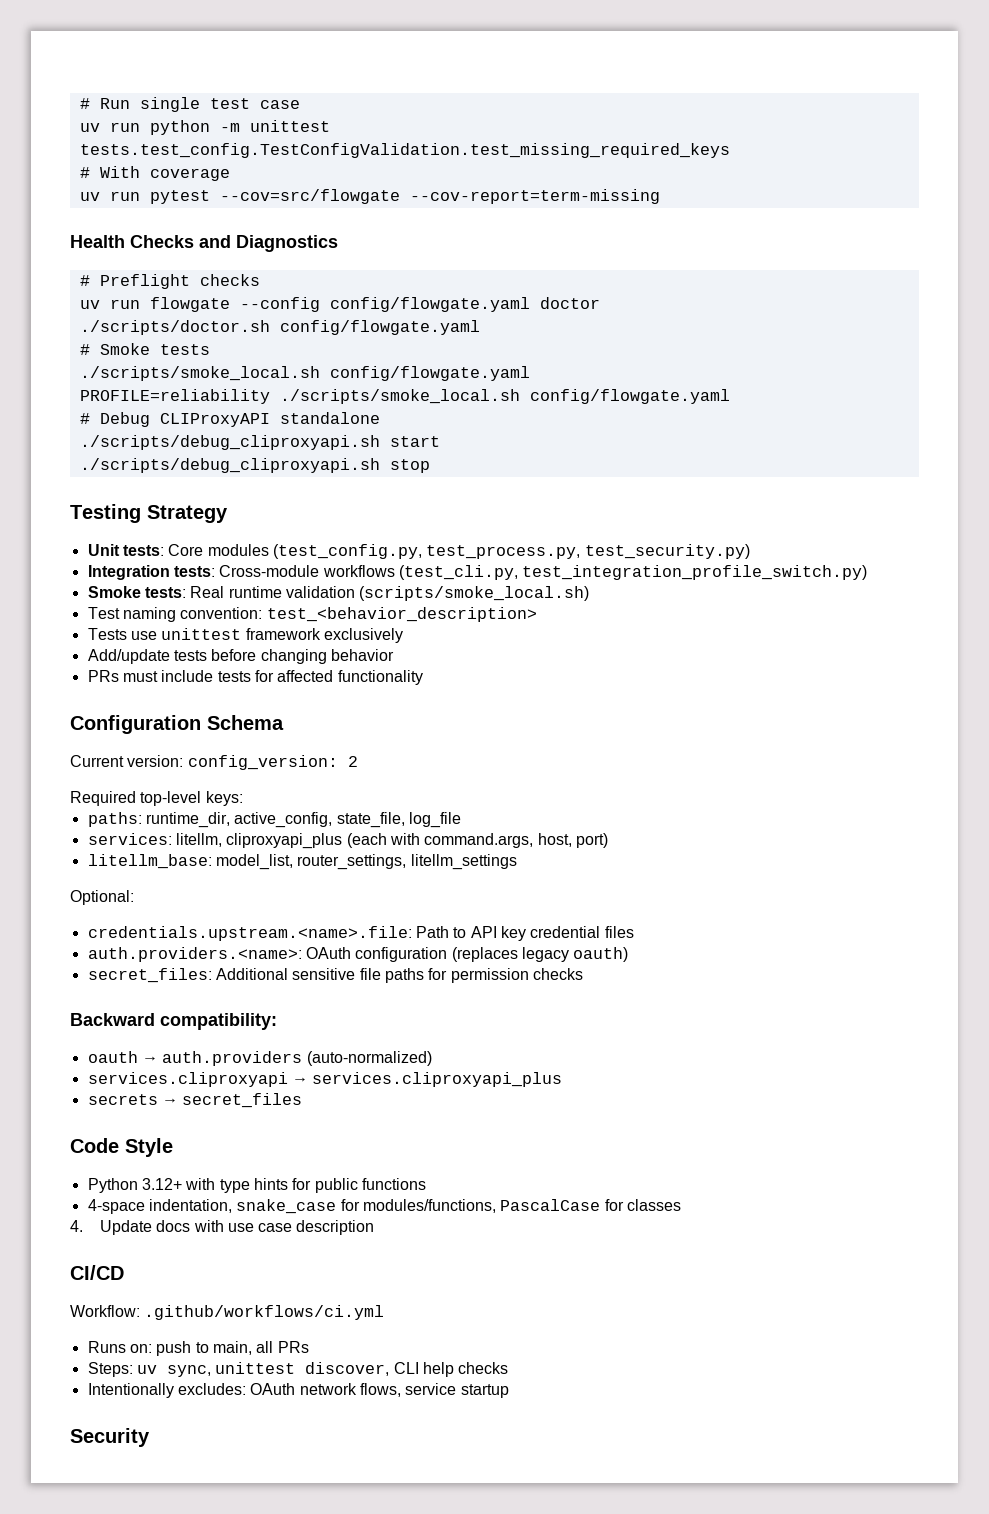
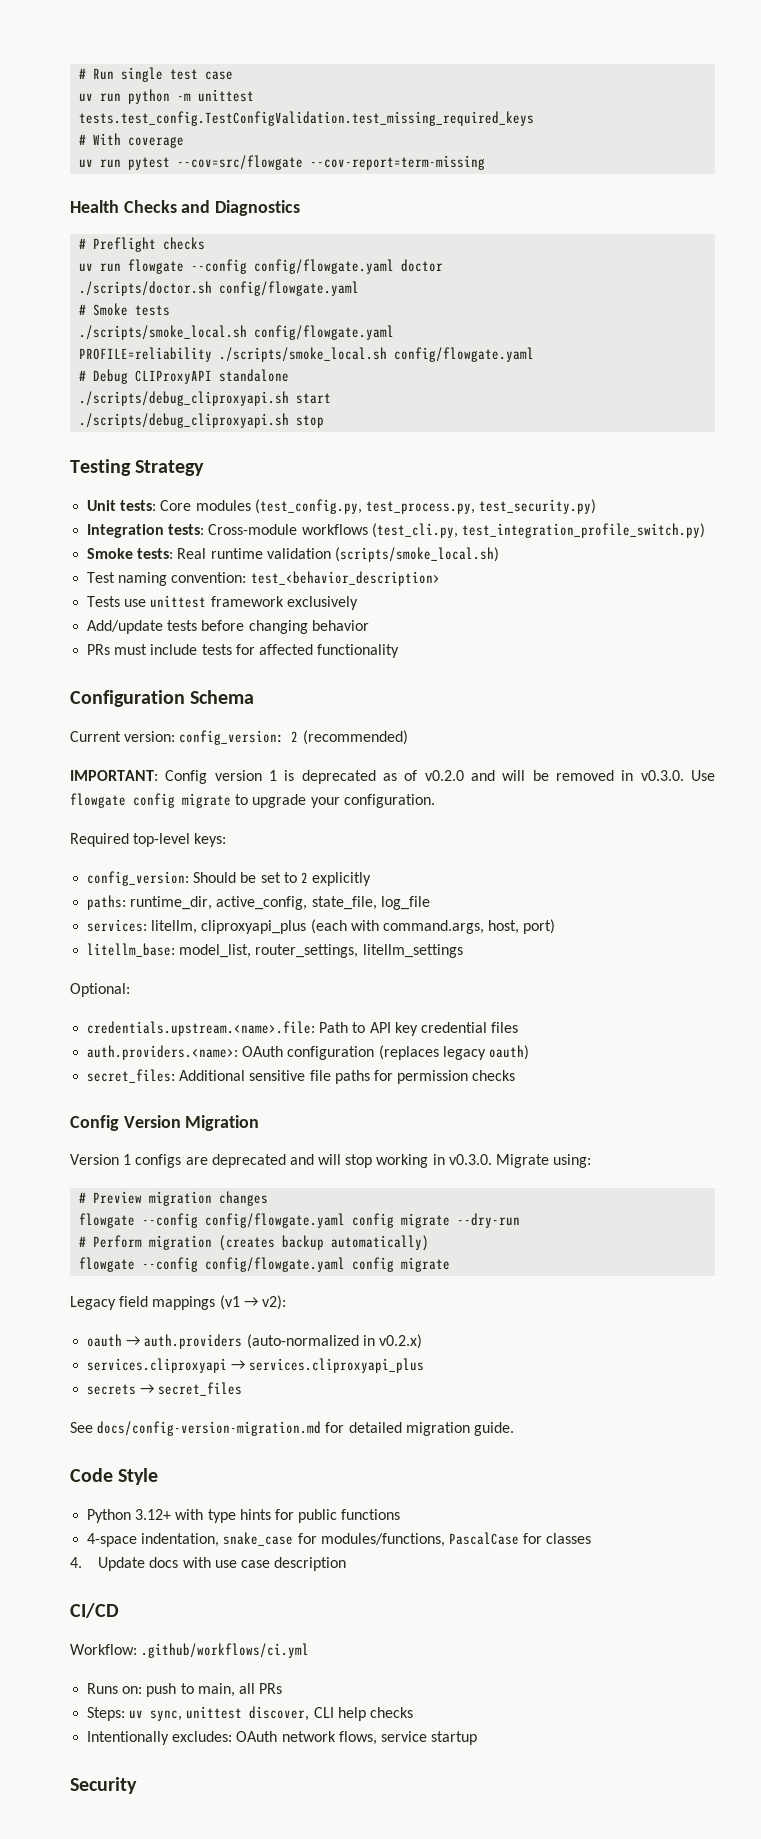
[70,791,243,806] // Required top-level keys: -> [302,730,408,745] [70,770,716,784] [70,793,435,808] [70,833,227,847] [87,871,372,886] (recommended) // IMPORTANT: Config version 1 is deprecated as of v0.2.0 and will be removed in v0.3.0. Use flowgate config migrate to upgrade your configuration. // Required top-level keys: // config_version: Should be set to 2 explicitly
[70,1013,277,1030] Backward compatibility: -> [70,1115,260,1131] [70,1154,592,1168] [79,1191,269,1206] [79,1213,521,1228] [79,1235,430,1251] [79,1257,451,1272] [70,1295,286,1310] Config Version Migration // Version 1 configs are deprecated and will stop working in v0.3.0. Migrate using: // # Preview migration changes // flowgate --config config/flowgate.yaml config migrate --dry-run // # Perform migration (creates backup automatically) // flowgate --config config/flowgate.yaml config migrate // Legacy field mappings (v1 → v2):
[306,1051,432,1066] (auto-normalized) -> [246,1334,422,1349] (auto-normalized in v0.2.x)
(303, 1100) none -> [70,1421,514,1436] // See docs/config-version-migration.md for detailed migration guide.

